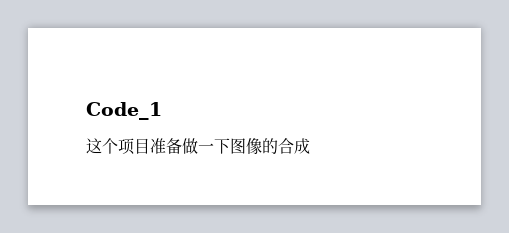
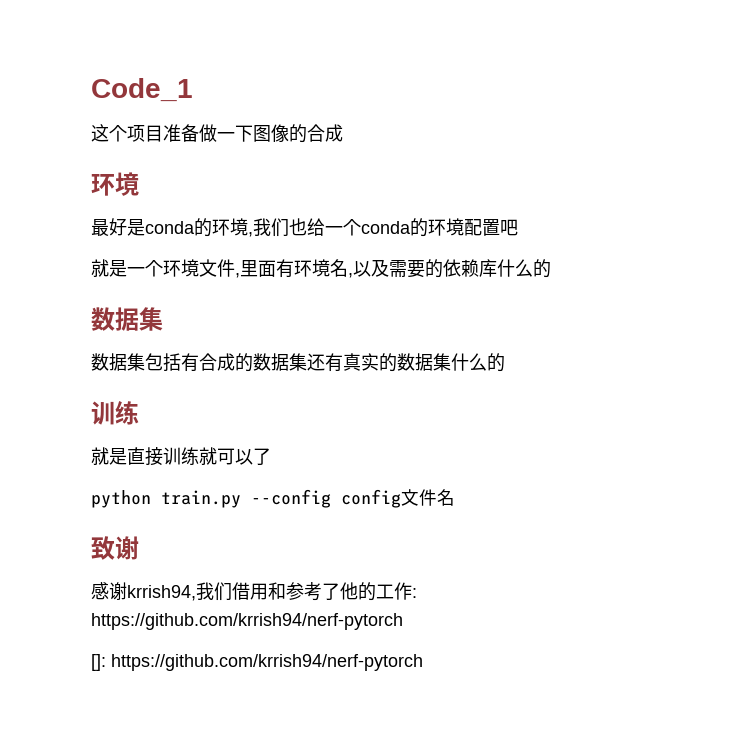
(310, 146) none -> [91,172,139,196] [91,218,518,237] [91,259,551,278] [91,307,163,331] [91,353,505,372] [91,401,139,425] [91,447,271,466] [91,489,455,508] [91,536,139,560] [91,582,417,601] [91,613,403,630] [91,654,423,671] // 环境 // 最好是conda的环境,我们也给一个conda的环境配置吧 // 就是一个环境文件,里面有环境名,以及需要的依赖库什么的 // 数据集 // 数据集包括有合成的数据集还有真实的数据集什么的 // 训练 // 就是直接训练就可以了 // python train.py --config config文件名 // 致谢 // 感谢krrish94,我们借用和参考了他的工作: https://github.com/krrish94/nerf-pytorch // []: https://github.com/krrish94/nerf-pytorch

